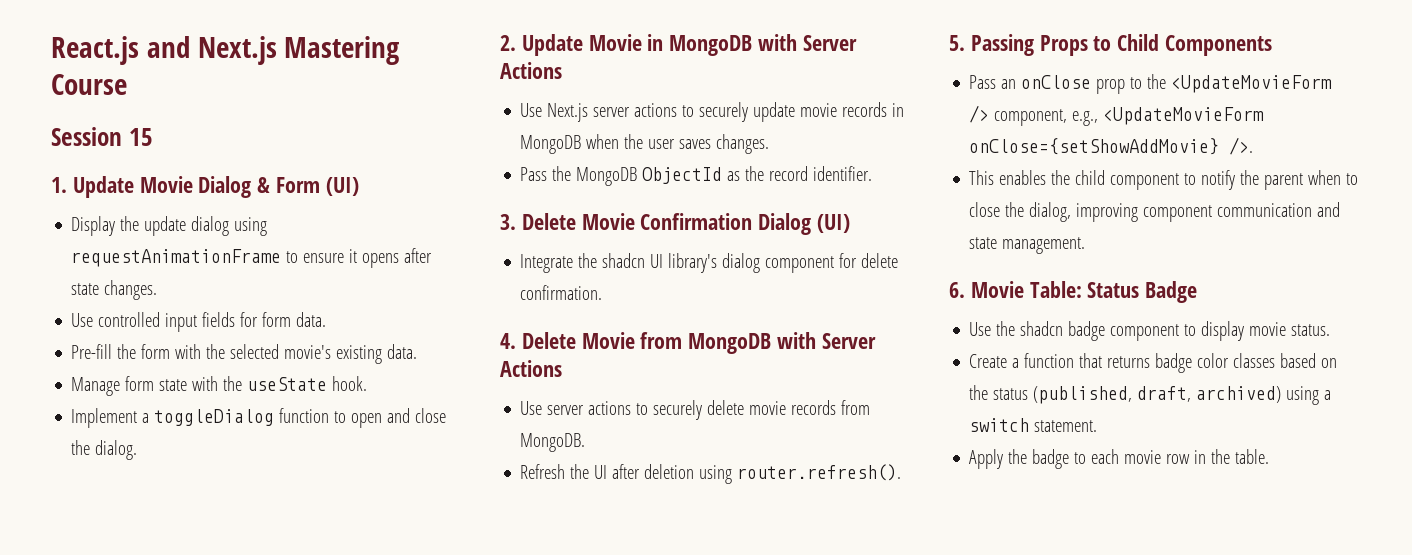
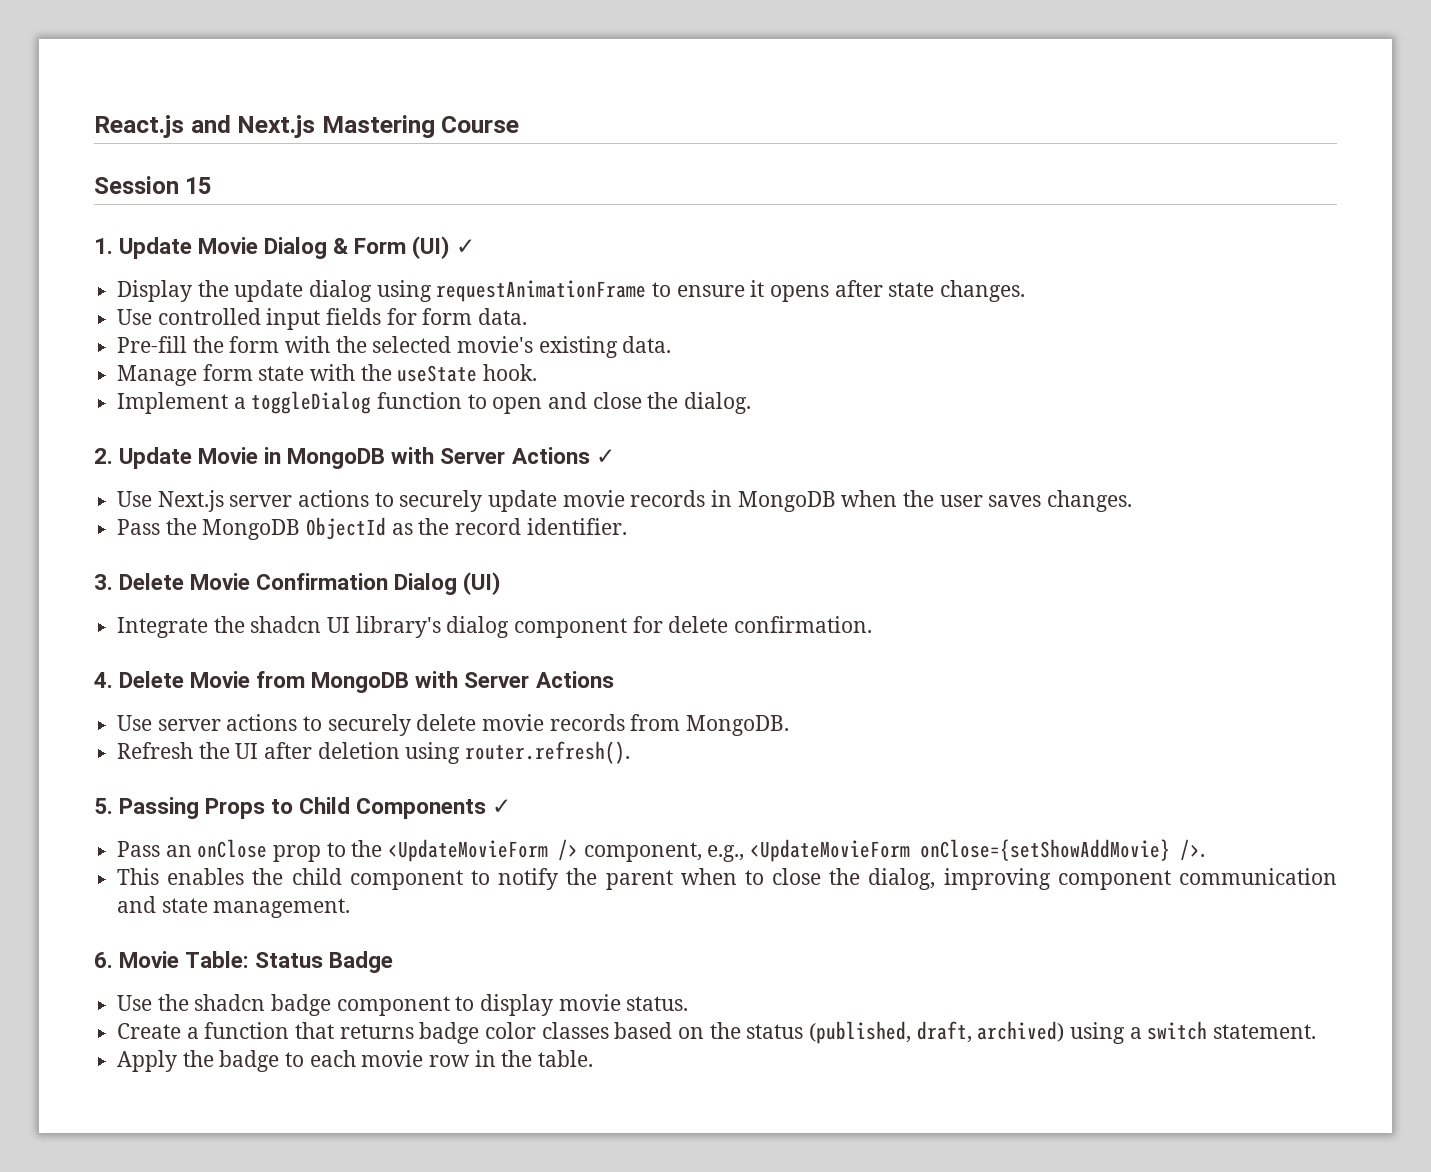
(359, 186) none -> [455,239,475,254] ✓
(562, 70) none -> [595,449,615,464] ✓
(1273, 45) none -> [492,799,512,814] ✓

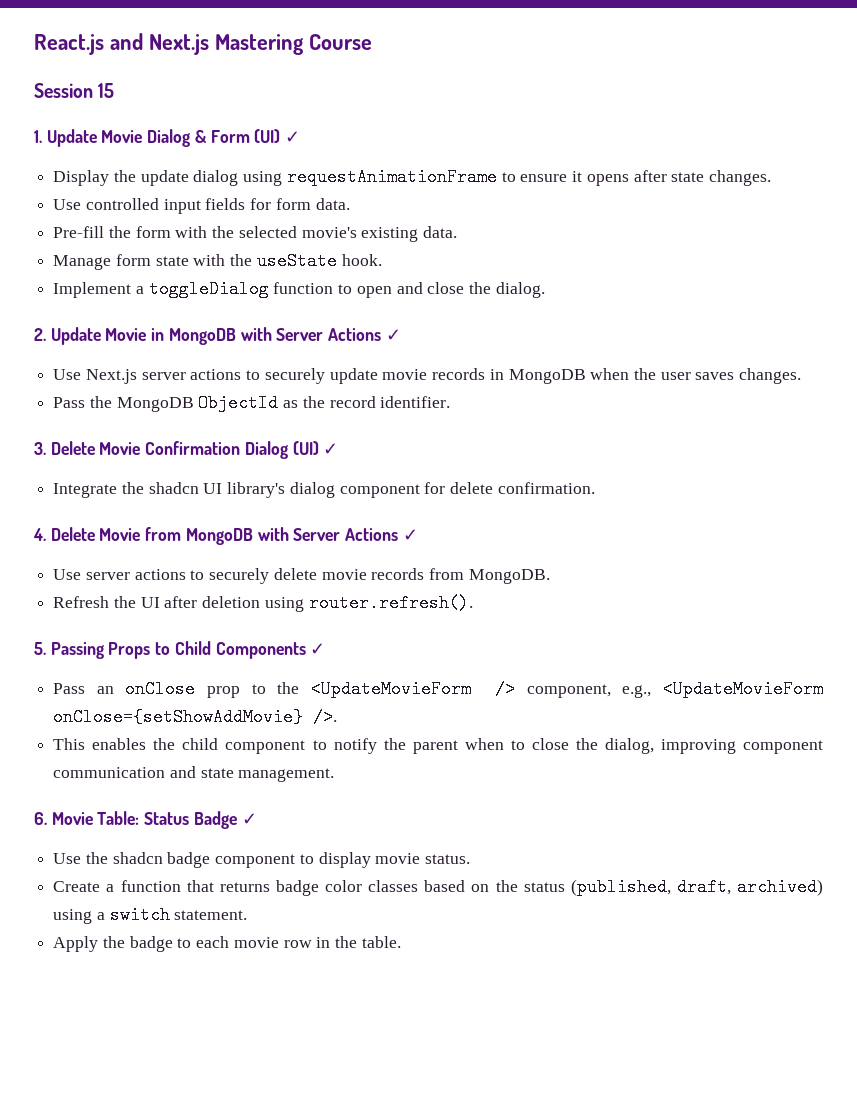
(501, 583) none -> [323,443,339,455] ✓
(614, 679) none -> [402,529,418,541] ✓
(394, 962) none -> [241,813,257,825] ✓

